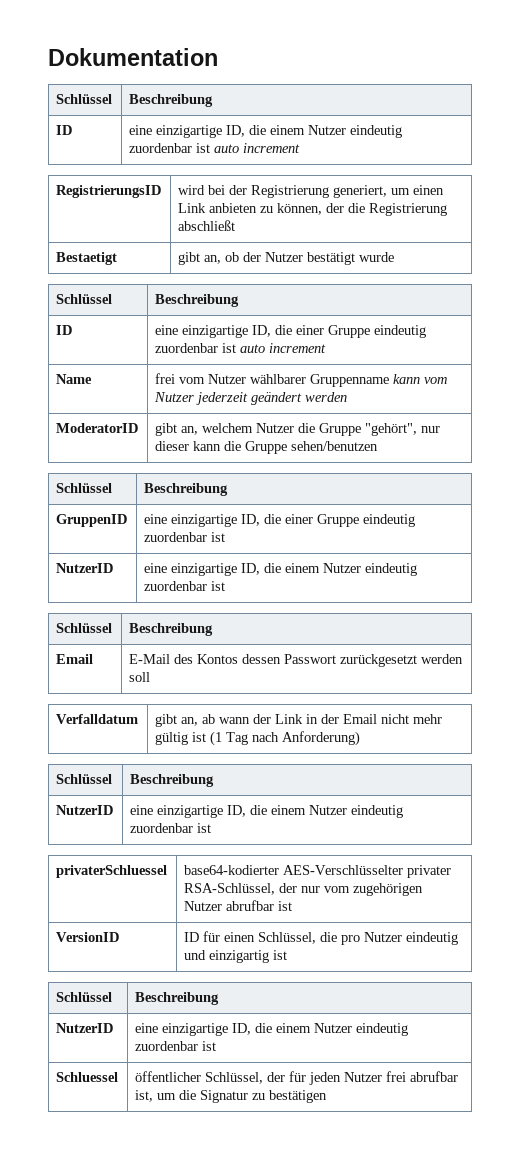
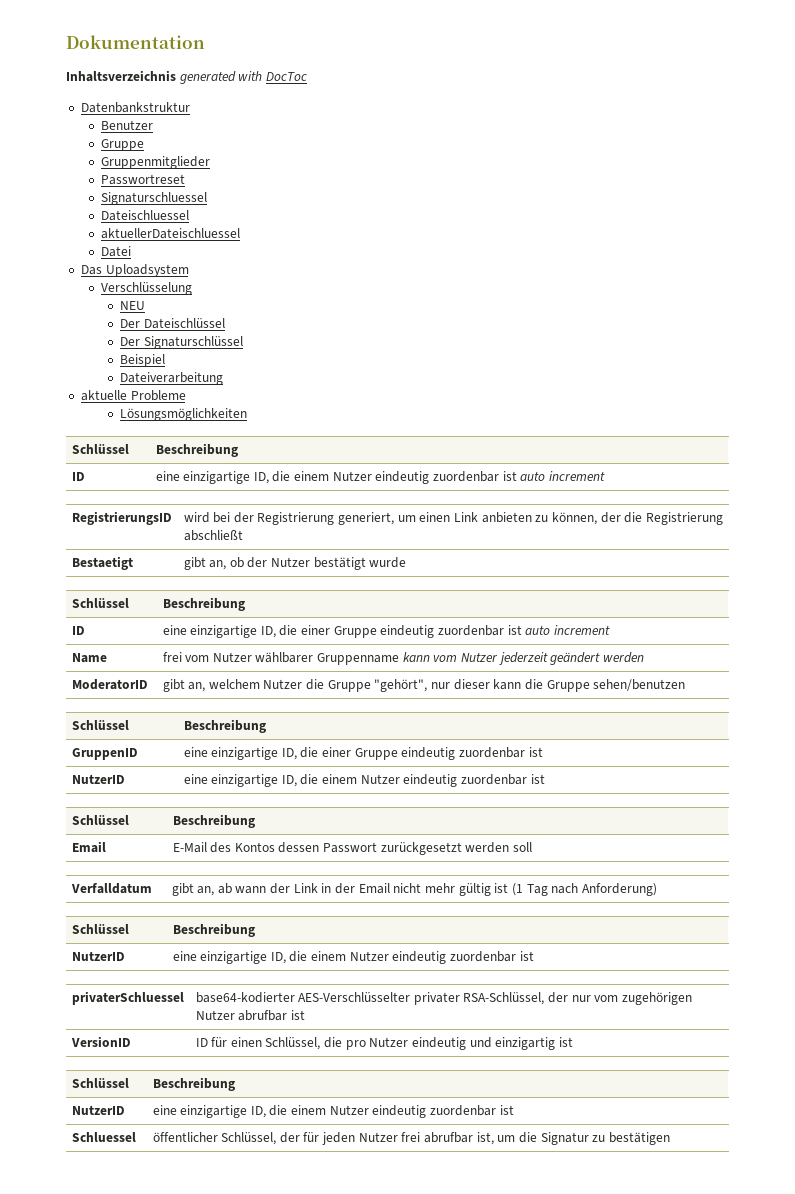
(218, 57) none -> [66,70,307,84] [80,102,190,113] [100,120,153,130] [100,139,144,151] [100,156,210,169] [100,174,185,185] [100,192,207,205] [100,210,189,221] [100,228,240,239] [100,246,131,257] [80,264,189,277] [100,282,192,295] [120,301,146,310] [120,318,226,329] [120,336,244,349] [120,354,166,367] [120,372,224,385] [80,390,186,401] [120,408,248,421] // Inhaltsverzeichnis generated with DocToc // Datenbankstruktur // Benutzer // Gruppe // Gruppenmitglieder // Passwortreset // Signaturschluessel // Dateischluessel // aktuellerDateischluessel // Datei // Das Uploadsystem // Verschlüsselung // NEU // Der Dateischlüssel // Der Signaturschlüssel // Beispiel // Dateiverarbeitung // aktuelle Probleme // Lösungsmöglichkeiten

